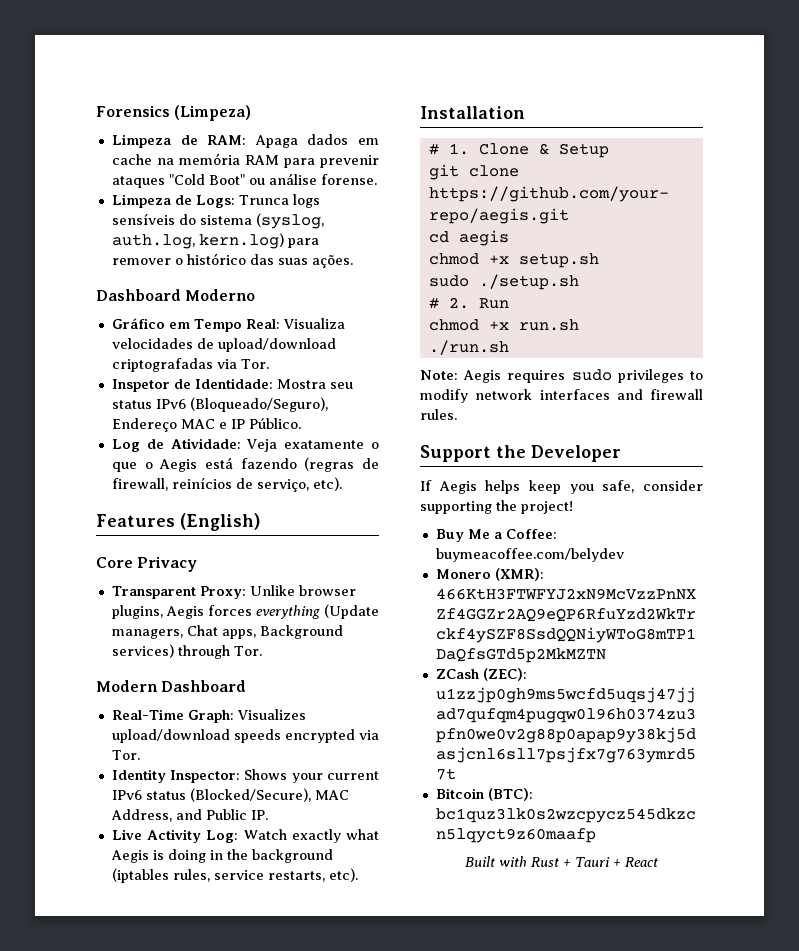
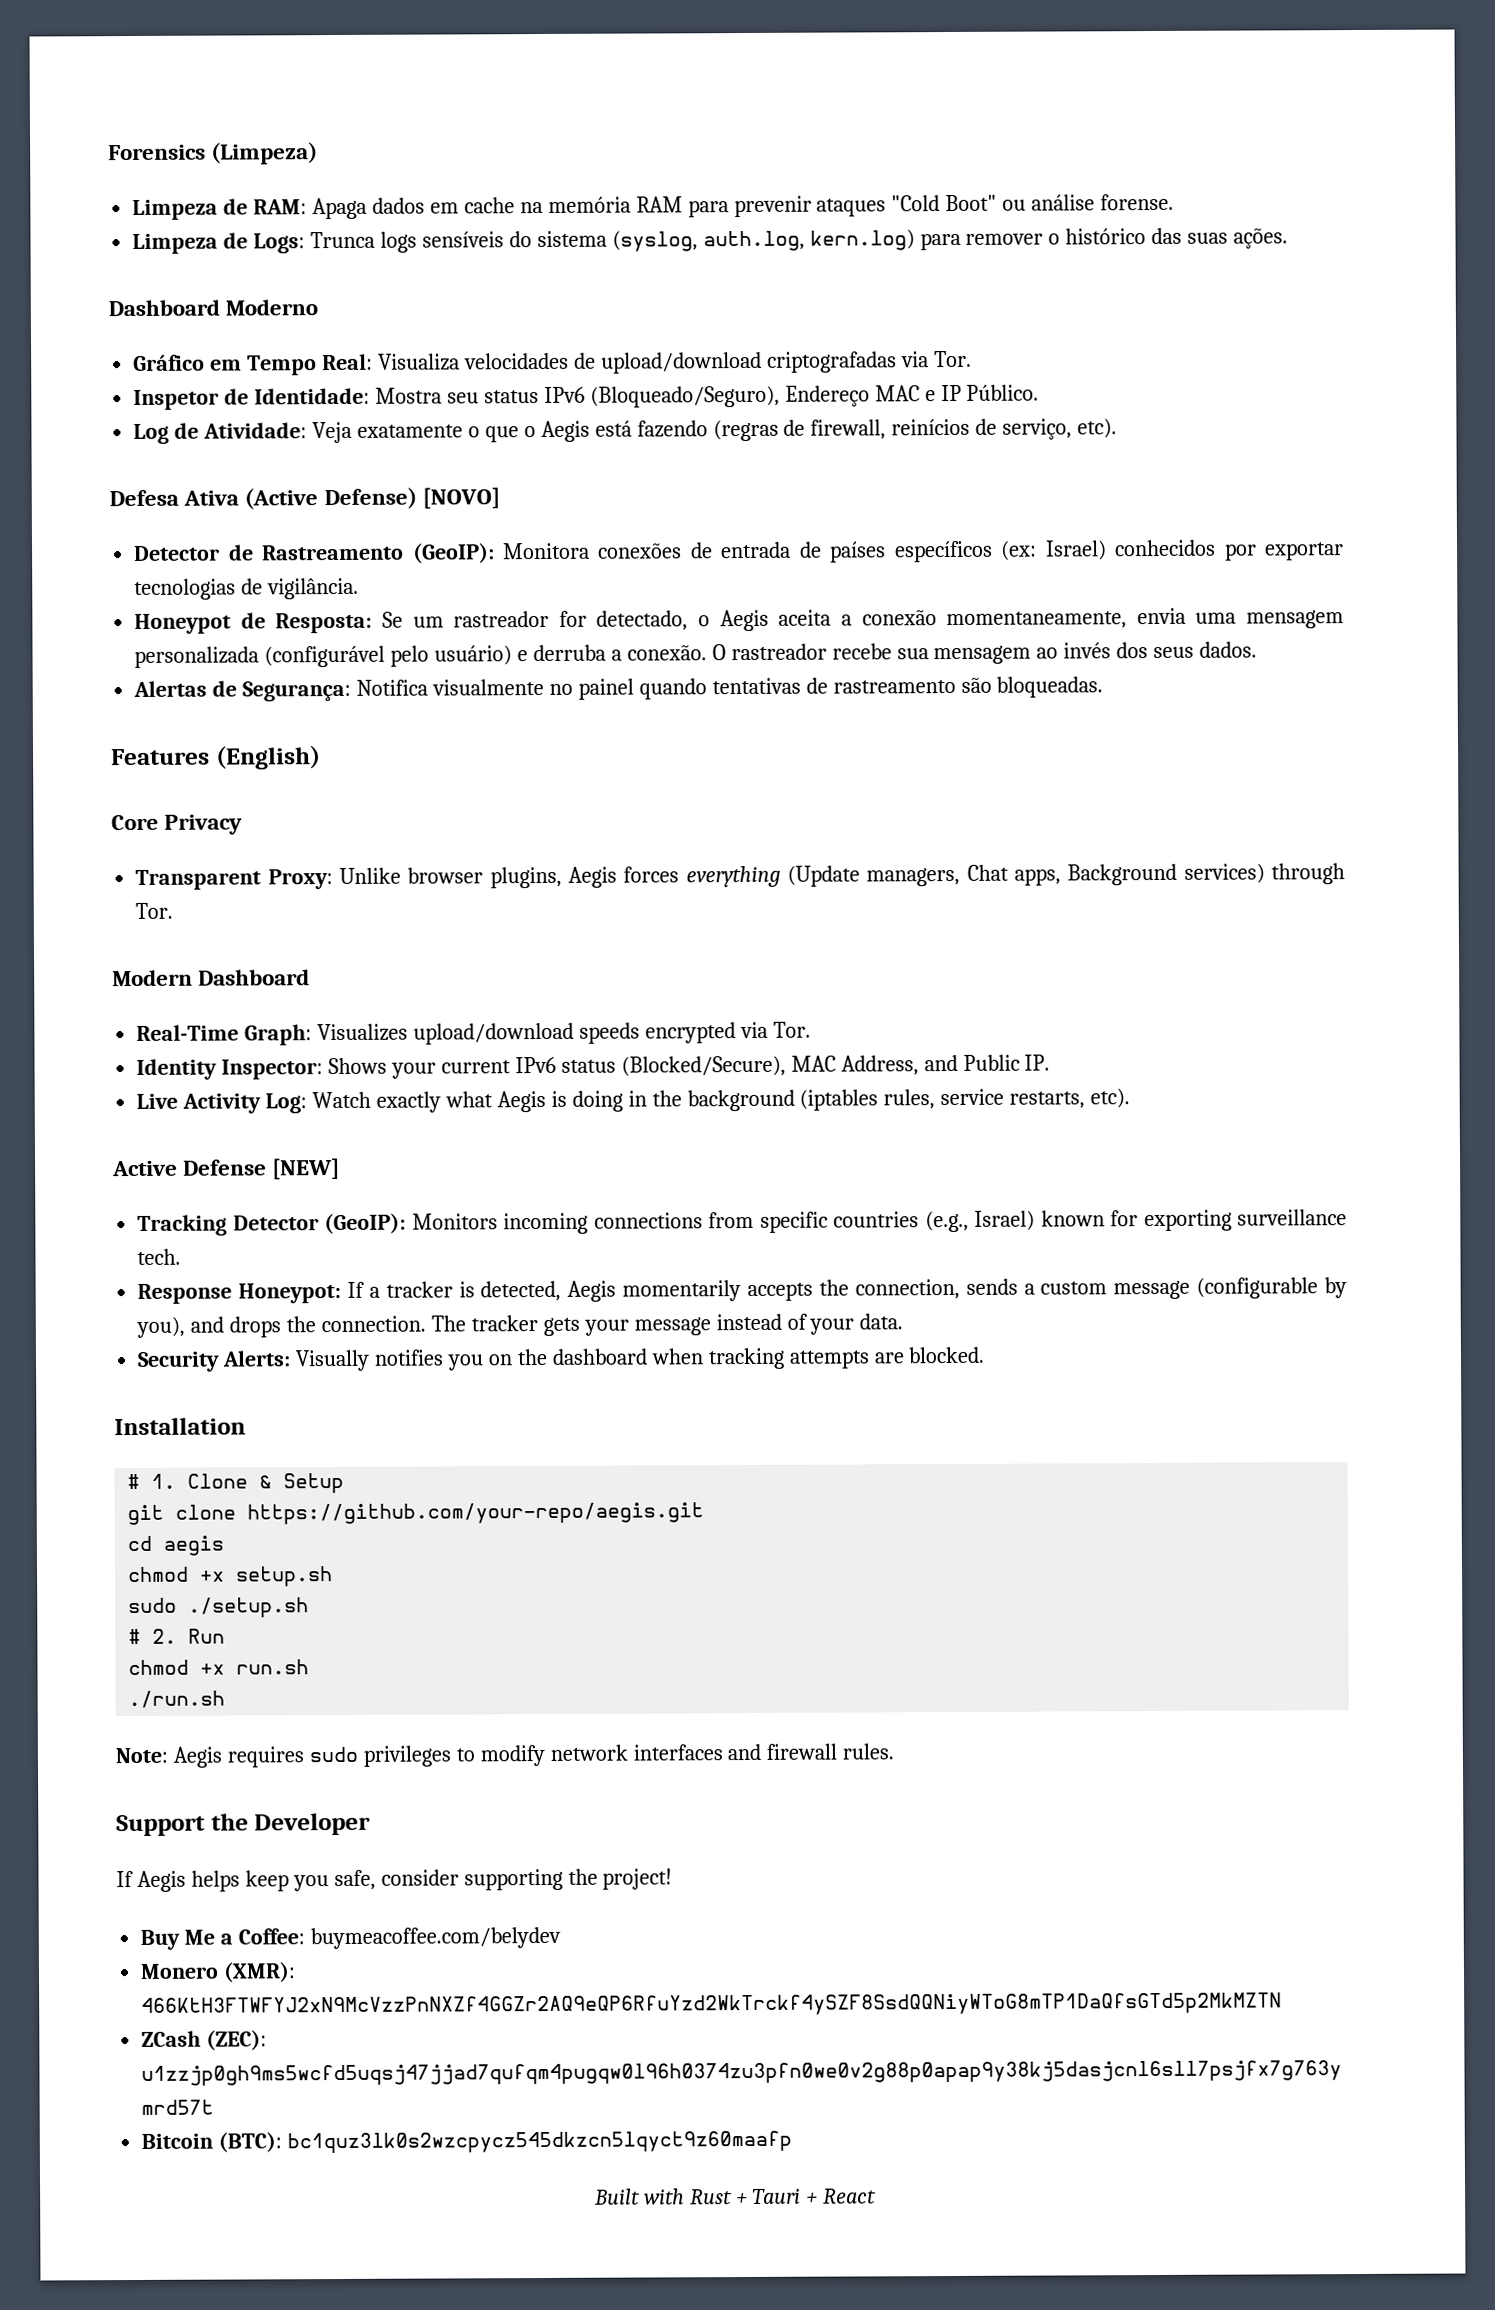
(342, 484) none -> [109,487,500,510] [134,539,1345,564] [134,577,360,600] [134,607,1344,634] [134,641,1258,668] [133,676,1104,702] // Defesa Ativa (Active Defense) [NOVO] // Detector de Rastreamento (GeoIP): Monitora conexões de entrada de países específicos (ex: Israel) conhecidos por exportar tecnologias de vigilância. // Honeypot de Resposta: Se um rastreador for detectado, o Aegis aceita a conexão momentaneamente, envia uma mensagem personalizada (configurável pelo usuário) e derruba a conexão. O rastreador recebe sua mensagem ao invés dos seus dados. // Alertas de Segurança: Notifica visualmente no painel quando tentativas de rastreamento são bloqueadas.
(358, 875) none -> [112,1157,341,1180] [137,1209,1347,1236] [137,1248,182,1265] [137,1277,1347,1304] [136,1313,904,1338] [137,1346,986,1372] // Active Defense [NEW] // Tracking Detector (GeoIP): Monitors incoming connections from specific countries (e.g., Israel) known for exporting surveillance tech. // Response Honeypot: If a tracker is detected, Aegis momentarily accepts the connection, sends a custom message (configurable by you), and drops the connection. The tracker gets your message instead of your data. // Security Alerts: Visually notifies you on the dashboard when tracking attempts are blocked.

